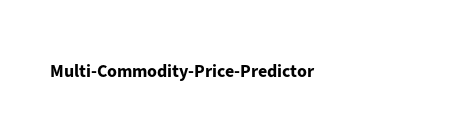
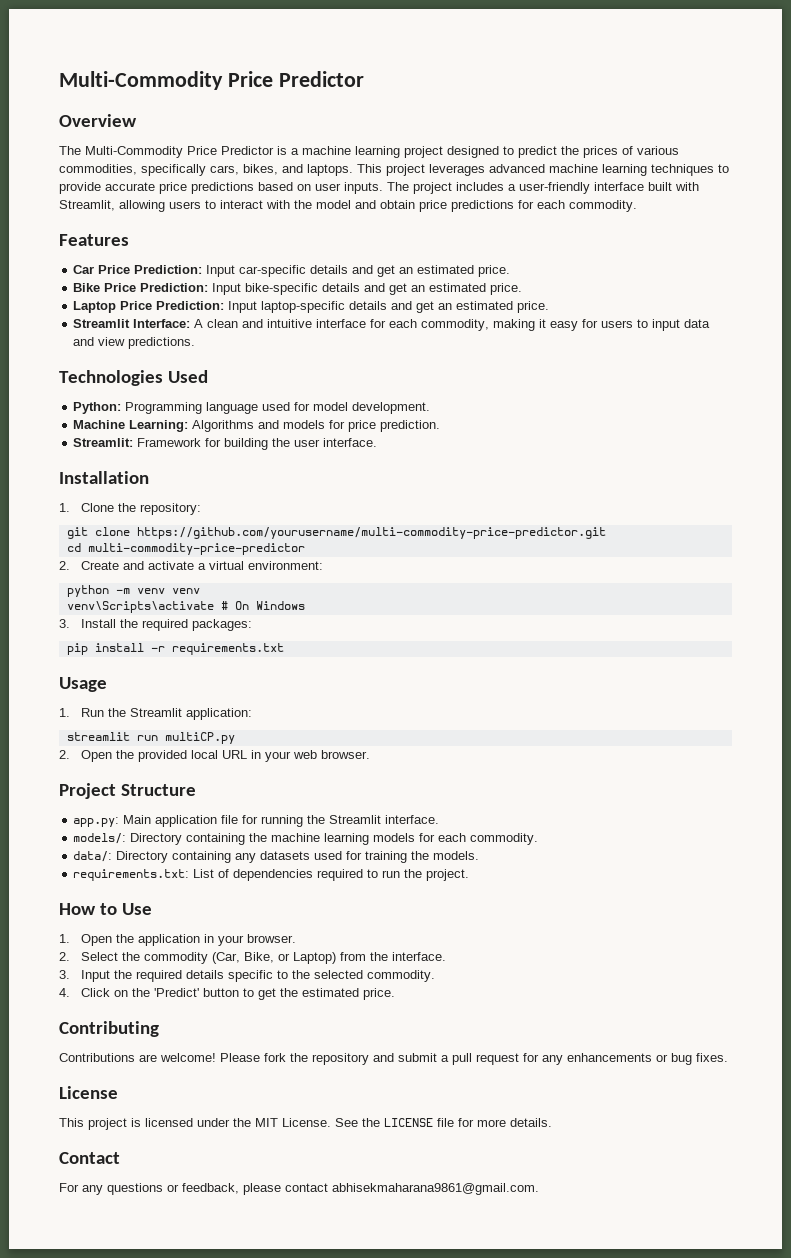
[50,64,315,81] Multi-Commodity-Price-Predictor -> [59,71,364,90] [59,114,137,127] [59,146,679,158] [59,164,729,176] [59,182,699,194] [59,200,637,212] [59,234,129,246] [73,265,511,277] [73,283,523,295] [73,301,550,313] [73,319,711,331] [73,337,196,349] [59,370,208,386] [73,402,431,414] [73,420,441,432] [73,438,378,450] [59,471,149,484] [59,503,201,515] [66,527,606,539] [66,543,305,555] [59,561,323,570] [66,585,200,597] [66,601,305,613] [59,619,252,631] [66,643,284,655] [59,677,107,692] [59,708,252,720] [66,732,235,744] [59,750,370,762] [59,783,196,799] [73,815,440,827] [73,833,539,845] [73,851,480,863] [73,869,470,881] [59,903,152,915] [59,934,296,946] [59,952,446,964] [59,970,435,982] [59,988,395,1000] [59,1021,159,1037] [59,1053,728,1065] [59,1086,118,1099] [59,1118,552,1130] [59,1152,120,1164] [59,1183,539,1195] Multi-Commodity Price Predictor // Overview // The Multi-Commodity Price Predictor is a machine learning project designed to predict the prices of various commodities, specifically cars, bikes, and laptops. This project leverages advanced machine learning techniques to provide accurate price predictions based on user inputs. The project includes a user-friendly interface built with Streamlit, allowing users to interact with the model and obtain price predictions for each commodity. // Features // Car Price Prediction: Input car-specific details and get an estimated price. // Bike Price Prediction: Input bike-specific details and get an estimated price. // Laptop Price Prediction: Input laptop-specific details and get an estimated price. // Streamlit Interface: A clean and intuitive interface for each commodity, making it easy for users to input data and view predictions. // Technologies Used // Python: Programming language used for model development. // Machine Learning: Algorithms and models for price prediction. // Streamlit: Framework for building the user interface. // Installation // 1. Clone the repository: // git clone https://github.com/yourusername/multi-commodity-price-predictor.git // cd multi-commodity-price-predictor // 2. Create and activate a virtual environment: // python -m venv venv // venv\Scripts\activate # On Windows // 3. Install the required packages: // pip install -r requirements.txt // Usage // 1. Run the Streamlit application: // streamlit run multiCP.py // 2. Open the provided local URL in your web browser. // Project Structure // app.py: Main application file for running the Streamlit interface. // models/: Directory containing the machine learning models for each commodity. // data/: Directory containing any datasets used for training the models. // requirements.txt: List of dependencies required to run the project. // How to Use // 1. Open the application in your browser. // 2. Select the commodity (Car, Bike, or Laptop) from the interface. // 3. Input the required details specific to the selected commodity. // 4. Click on the 'Predict' button to get the estimated price. // Contributing // Contributions are welcome! Please fork the repository and submit a pull request for any enhancements or bug fixes. // License // This project is licensed under the MIT License. See the LICENSE file for more details. // Contact // For any questions or feedback, please contact abhisekmaharana9861@gmail.com.

